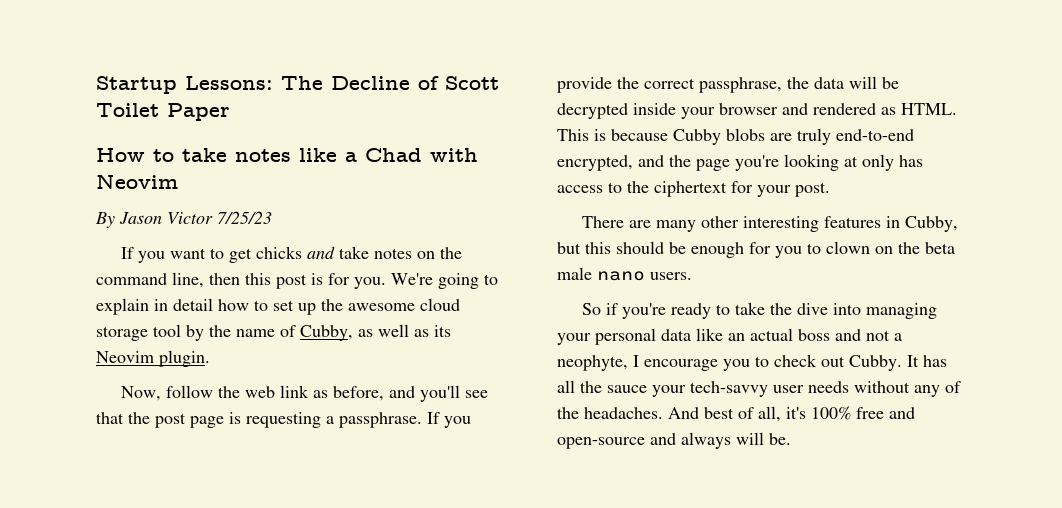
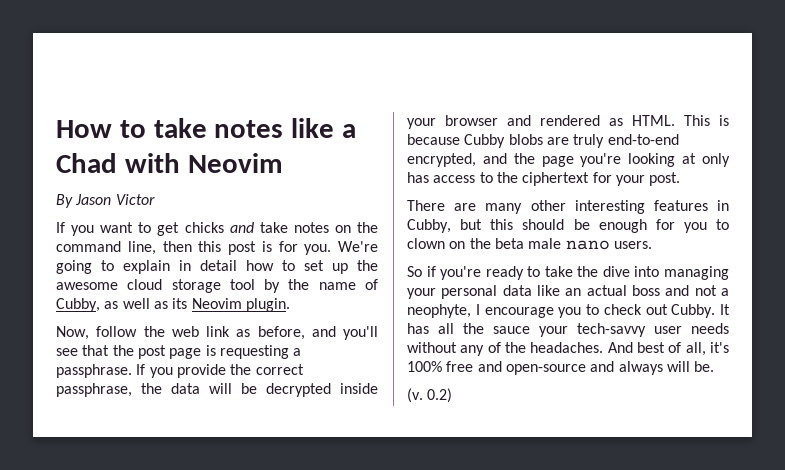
[96,76,499,94] [96,103,230,121] Startup Lessons: The Decline of Scott Toilet Paper // -> (56, 129) none
[217,211,272,224] 7/25/23 -> (155, 199) none
(791, 439) none -> [407,388,453,403] // (v. 0.2)

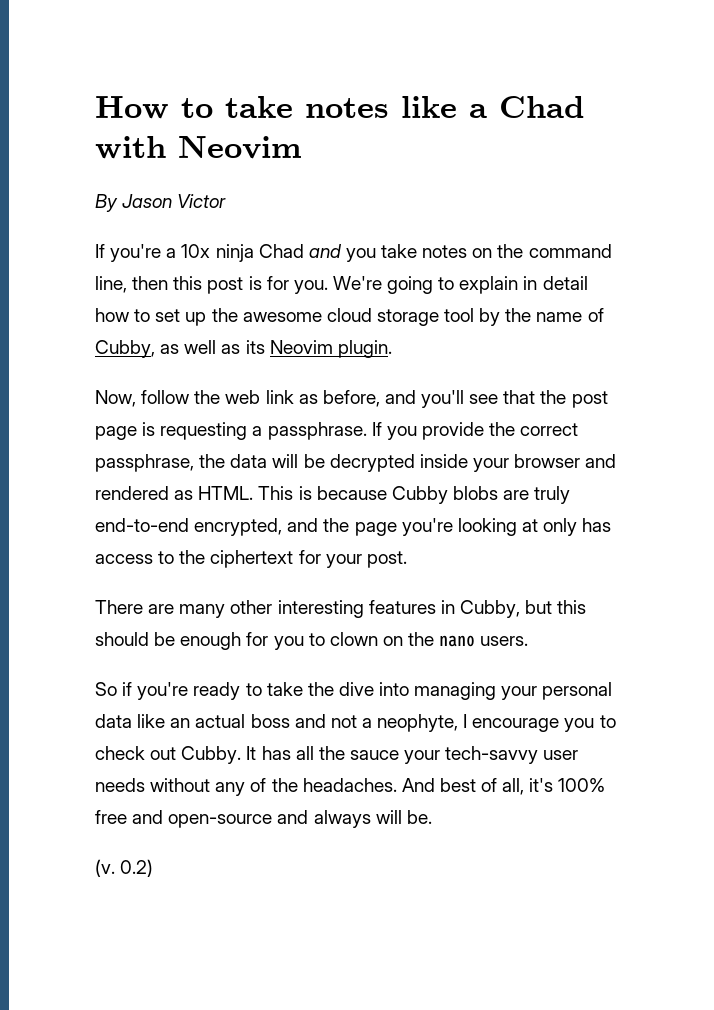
[71,222,254,236] you want to get chicks and -> [110,244,376,262] you're a 10x ninja Chad and you
[494,238,562,249] beta male -> (435, 639) none

